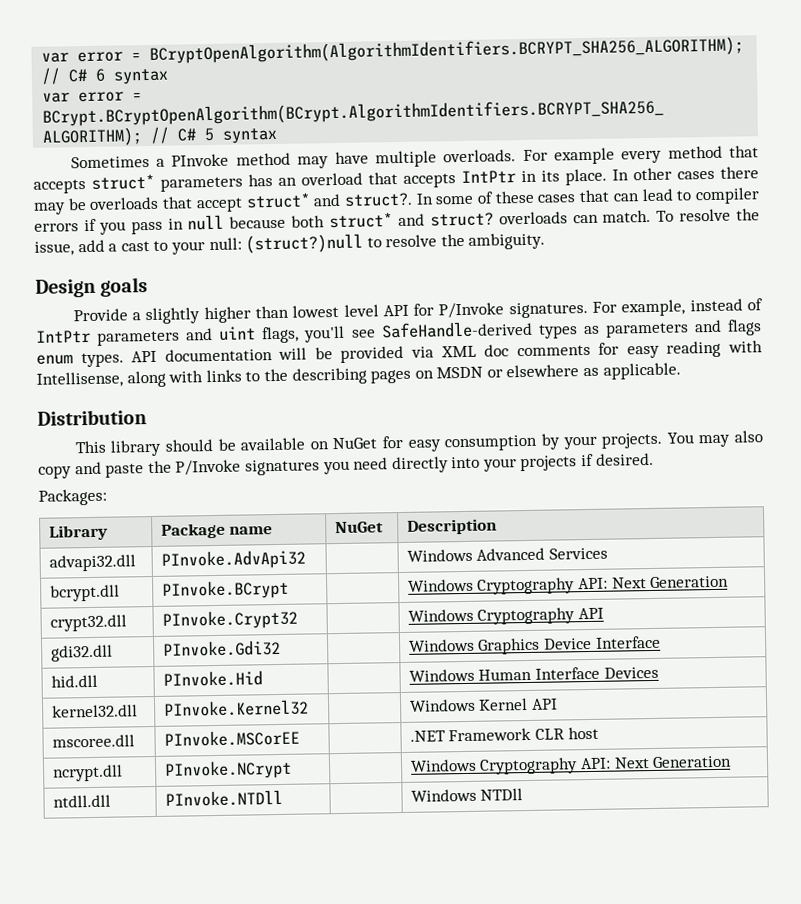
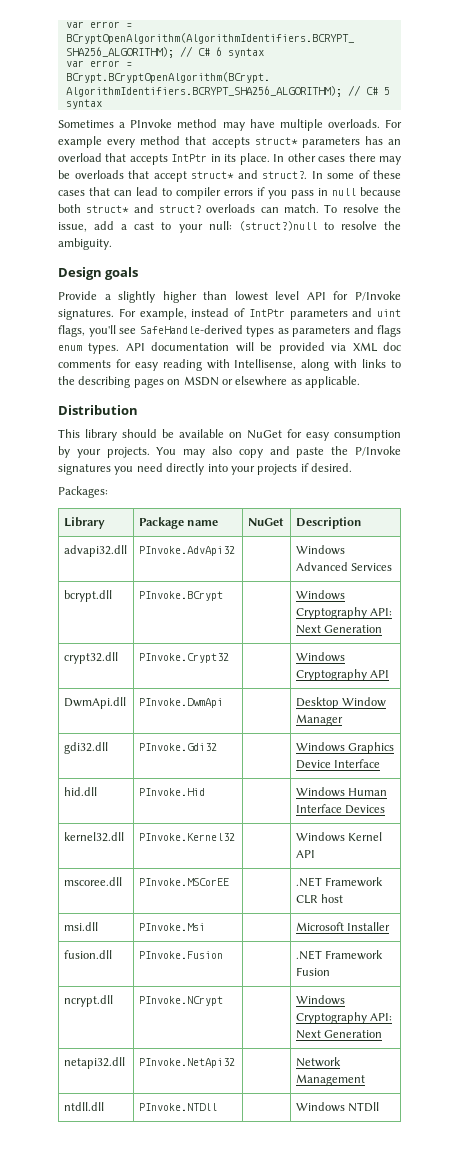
(604, 613) none -> [63,697,126,709] [138,698,223,708] [295,697,387,709] [295,714,343,726] // DwmApi.dll | PInvoke.DwmApi | | Desktop Window Manager
(599, 733) none -> [63,922,98,931] [138,923,205,931] [295,922,391,931] [63,950,112,959] [138,951,223,959] [295,950,384,960] [295,967,330,976] // msi.dll | PInvoke.Msi | | Microsoft Installer // fusion.dll | PInvoke.Fusion | | .NET Framework Fusion
(733, 761) none -> [63,1057,125,1069] [138,1058,235,1068] [295,1057,341,1067] [295,1074,365,1086] // netapi32.dll | PInvoke.NetApi32 | | Network Management

